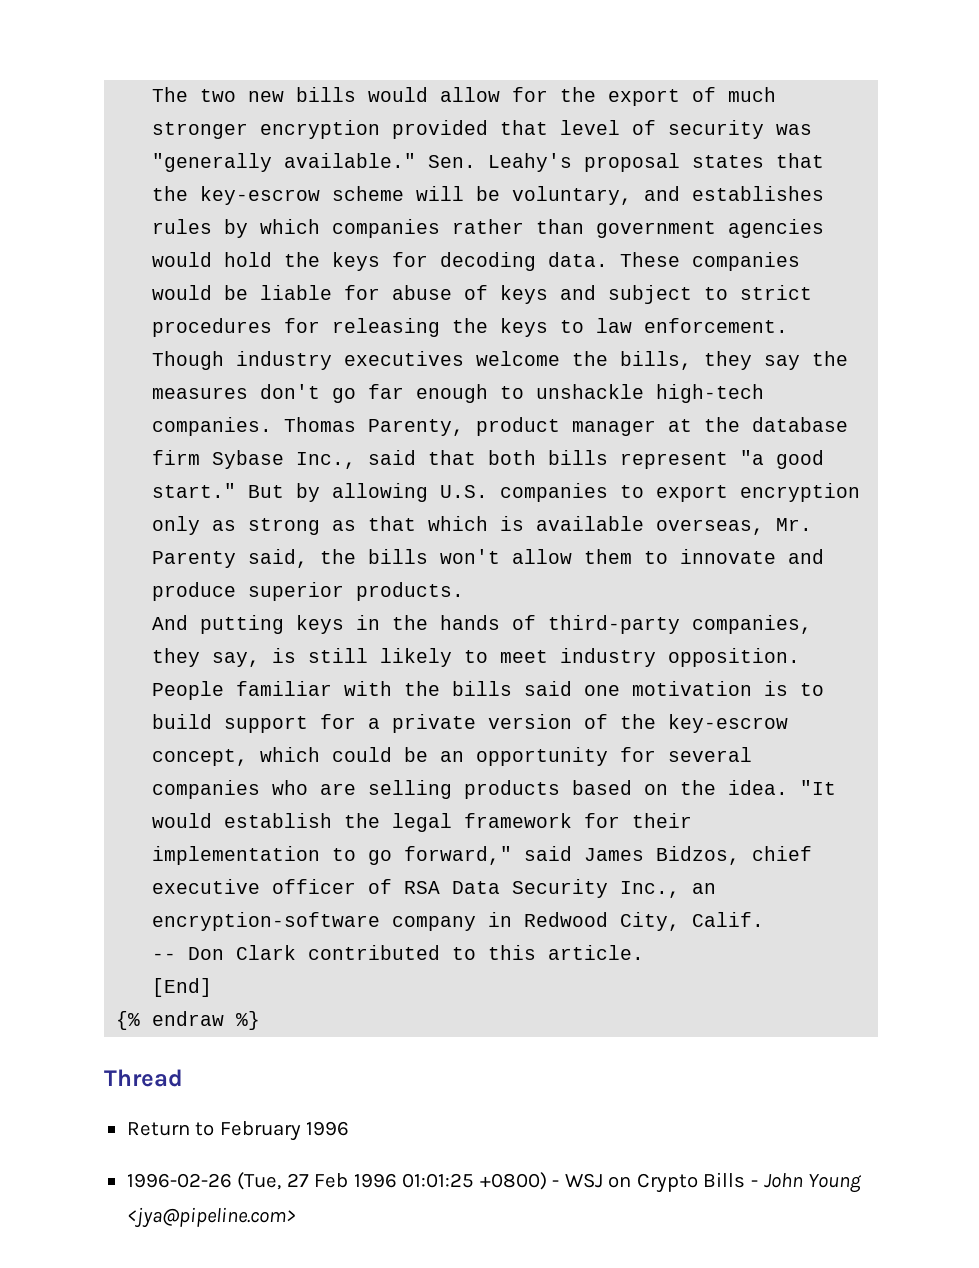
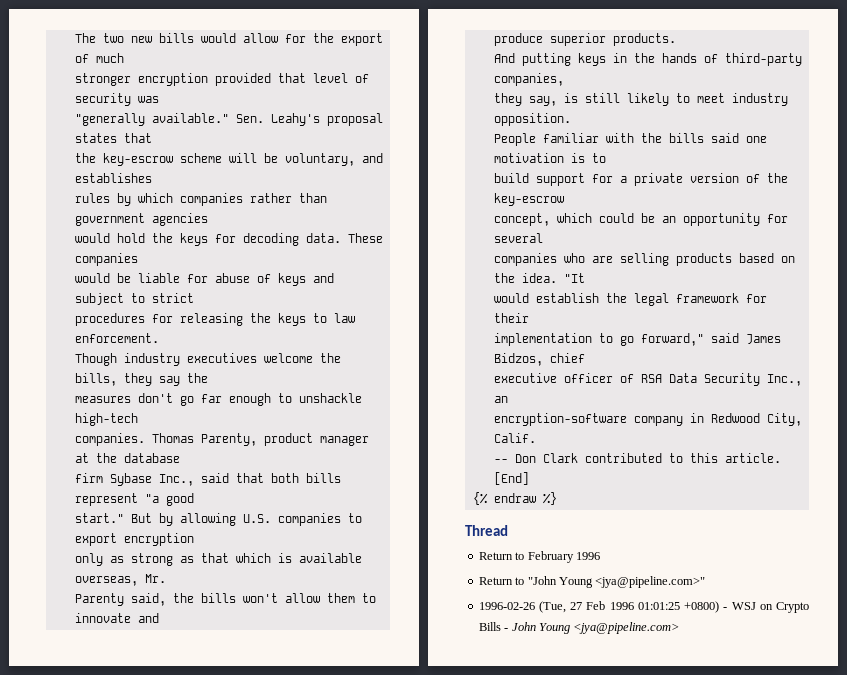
(350, 1128) none -> [478,576,706,588] // Return to "John Young <jya@pipeline.com>"

